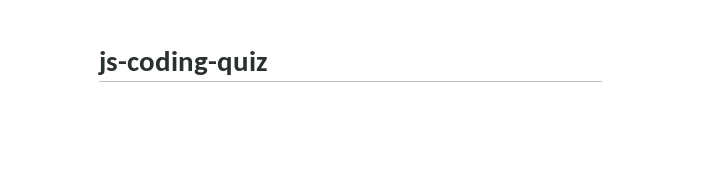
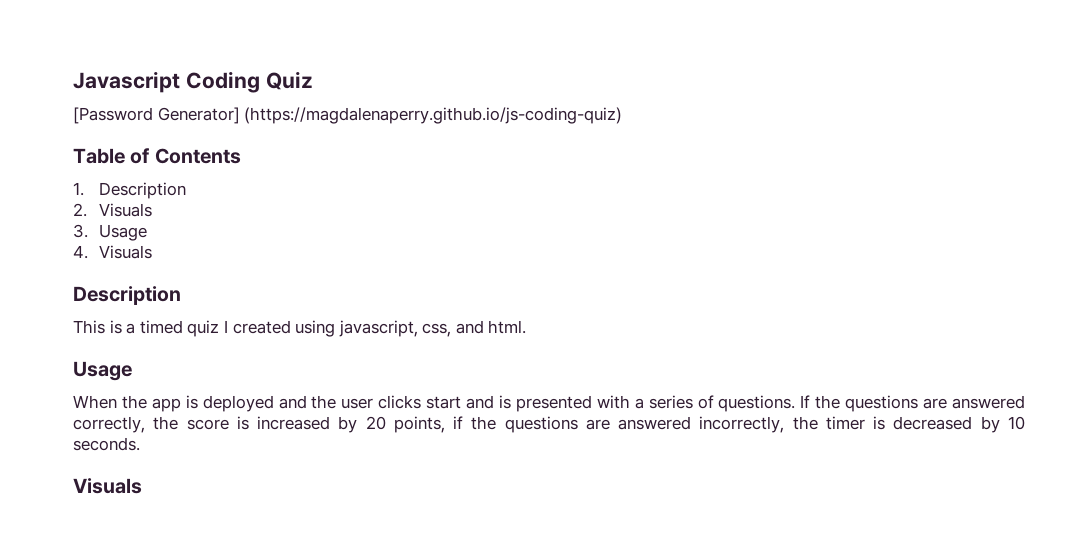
[98,51,268,75] js-coding-quiz -> [73,71,313,93] [73,107,623,124] [73,148,241,164] [73,182,186,199] [73,203,152,217] [73,224,147,241] [73,245,152,259] [73,286,181,305] [73,320,527,337] [73,361,132,381] [73,395,1025,412] [73,416,1026,433] [73,437,140,451] [73,478,142,494] Javascript Coding Quiz // [Password Generator] (https://magdalenaperry.github.io/js-coding-quiz) // Table of Contents // 1. Description // 2. Visuals // 3. Usage // 4. Visuals // Description // This is a timed quiz I created using javascript, css, and html. // Usage // When the app is deployed and the user clicks start and is presented with a series of questions. If the questions are answered correctly, the score is increased by 20 points, if the questions are answered incorrectly, the timer is decreased by 10 seconds. // Visuals

